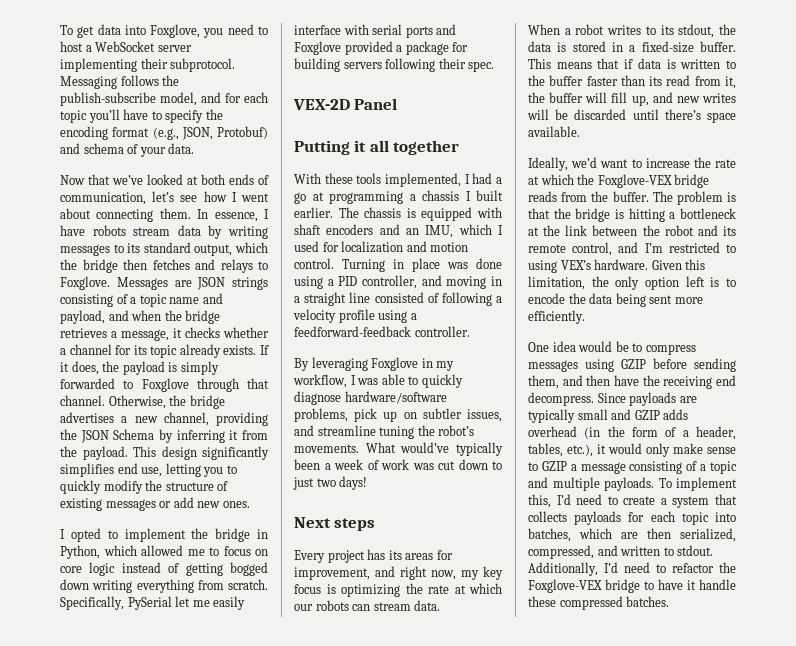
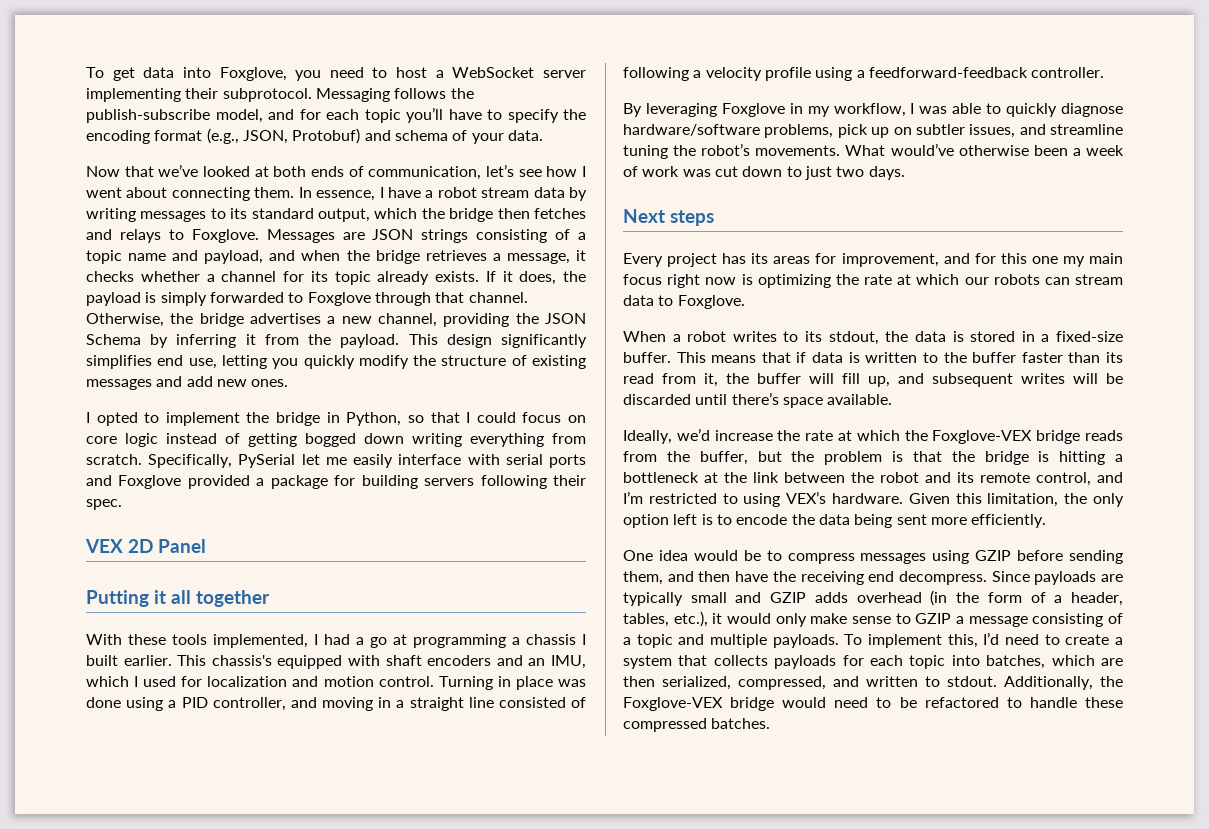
[92,225,126,236] robots -> [425,187,477,198] a robot
[226,465,237,474] to -> (299, 363) none
[159,501,172,508] or -> [156,376,183,387] and
[103,545,219,556] which allowed me to -> [407,412,516,423] so that I could
[293,99,350,110] VEX-2D -> [85,539,153,553] VEX 2D
[338,207,416,218] The chassis is -> [177,655,272,666] This chassis's
[456,442,503,456] typically -> [958,145,1029,156] otherwise
[339,476,368,490] days! -> [868,166,905,180] days.
[400,566,503,580] [294,584,321,594] right now, my key focus -> [974,253,1123,267] [623,274,737,288] for this one my main focus right now
[414,600,441,611] data. -> [623,295,745,309] data to Foxglove.
[676,96,700,103] new -> [932,373,1013,387] subsequent
[600,159,642,168] want to -> (710, 434) none
[612,191,673,202] buffer. The -> [699,451,815,465] buffer, but the
[604,562,736,573] [528,579,696,593] I’d need to refactor the Foxglove-VEX bridge to have it -> [1100,676,1123,687] [623,697,1022,711] the Foxglove-VEX bridge would need to be refactored to

